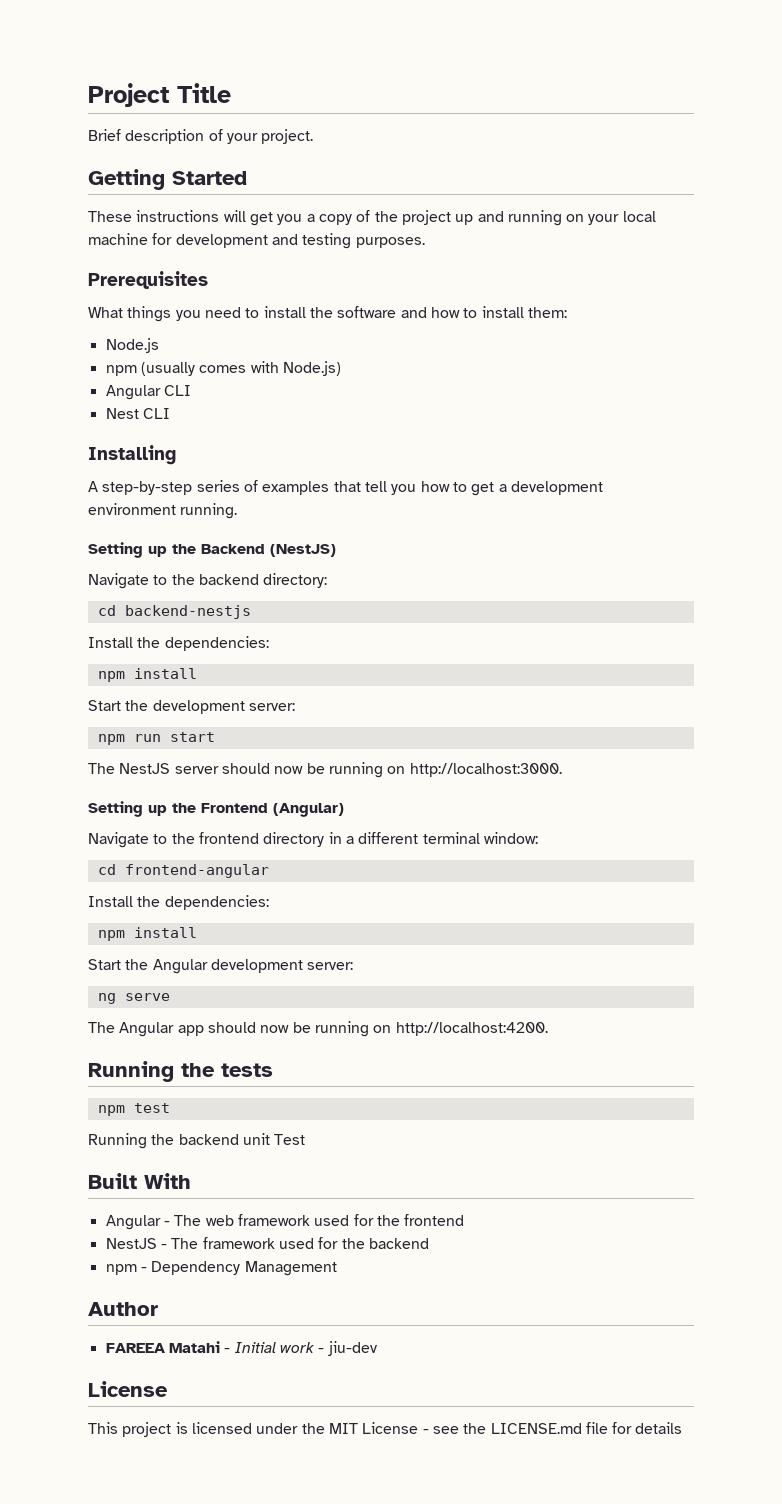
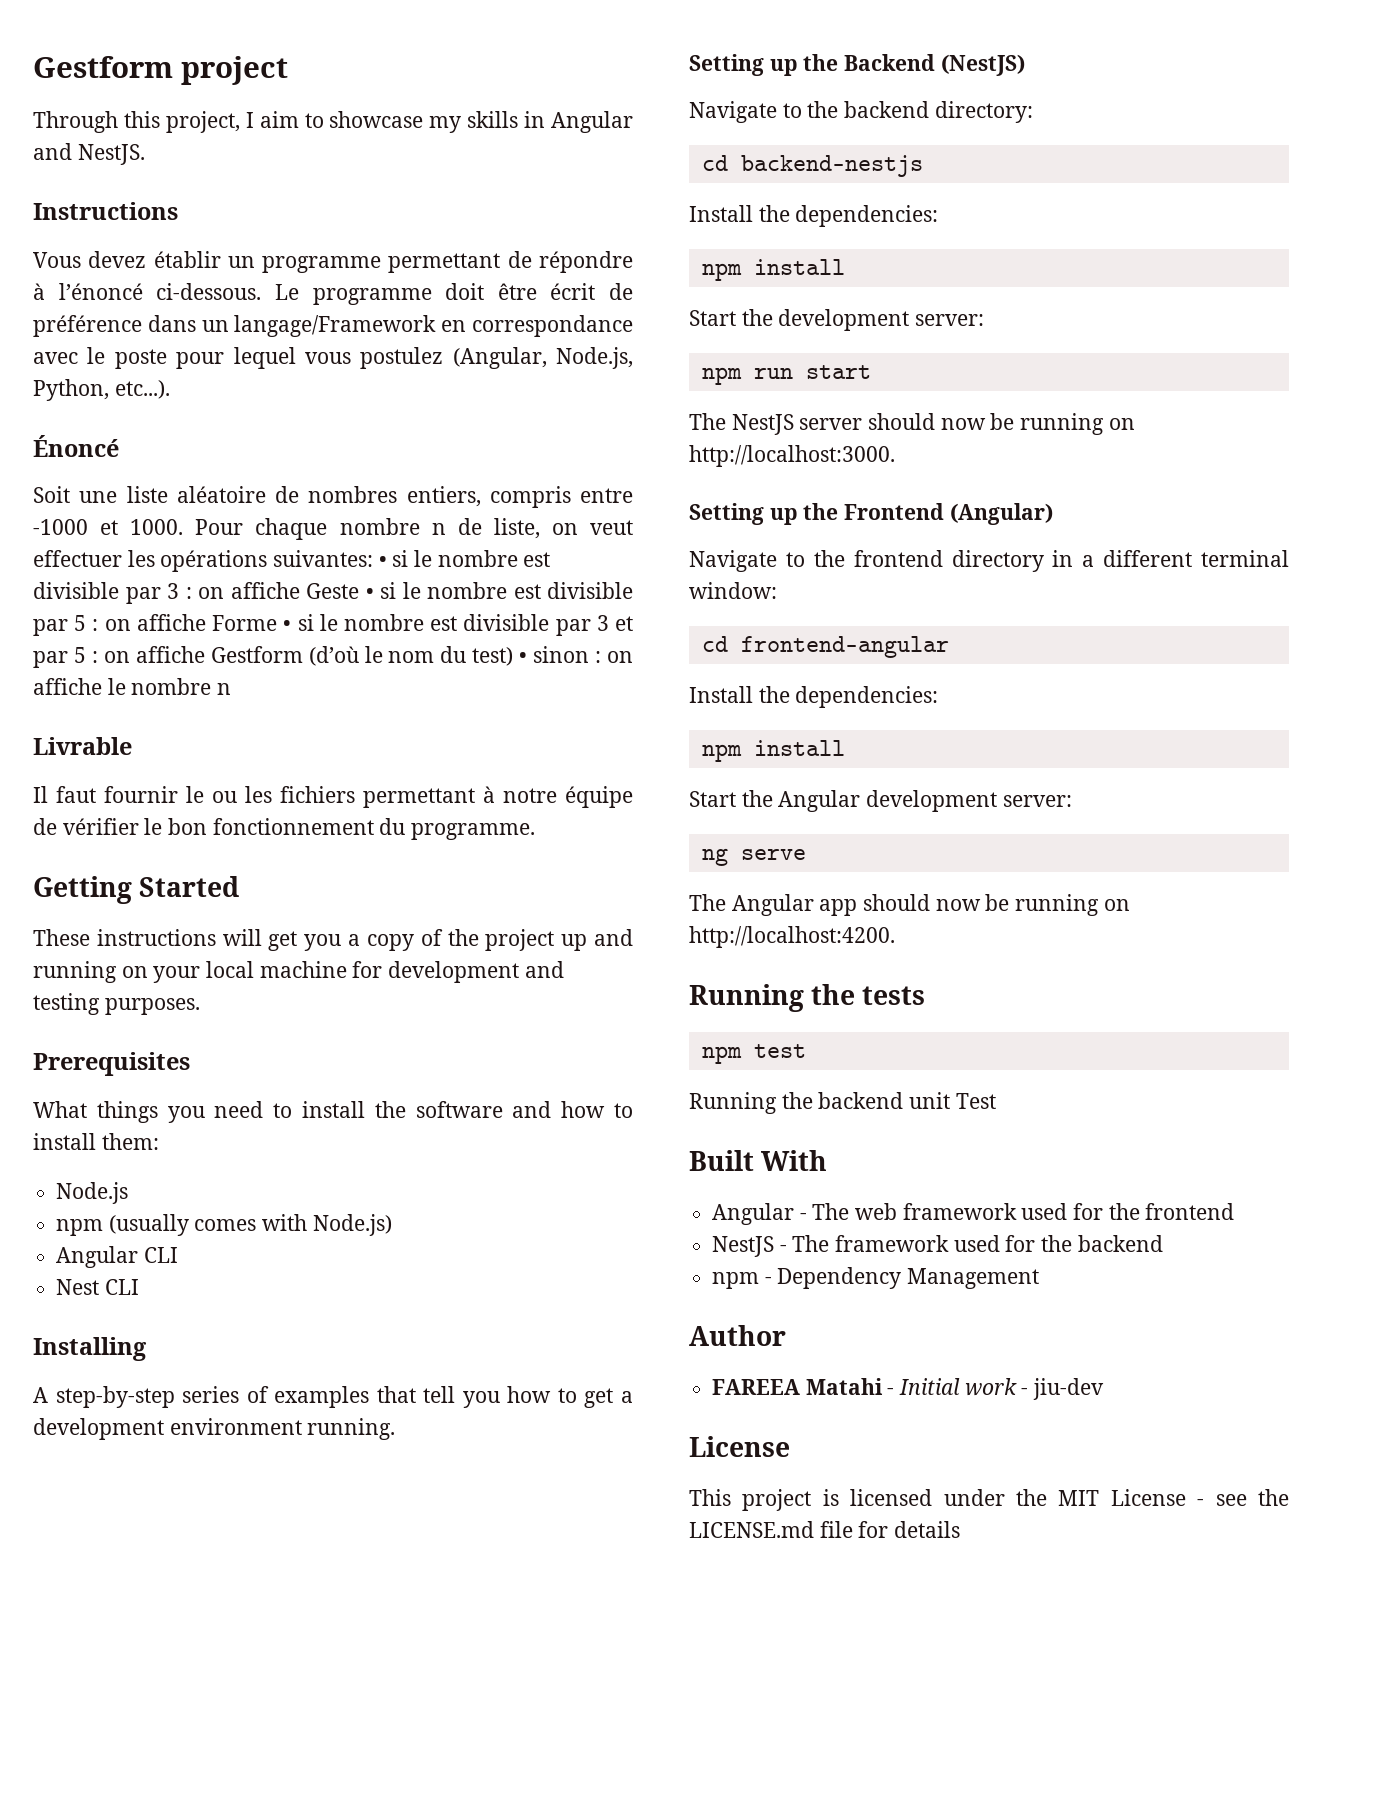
[88,83,231,107] [88,129,314,144] Project Title // Brief description of your project. -> [33,56,288,85] [33,111,633,133] [33,143,145,165] [33,202,178,220] [33,251,633,273] [33,283,633,305] [33,315,633,337] [33,347,633,369] [33,379,170,401] [33,435,119,457] [33,486,633,508] [33,518,634,540] [33,550,551,572] [33,582,633,604] [33,614,633,636] [33,646,634,668] [33,678,232,695] [33,737,132,755] [33,786,633,808] [33,818,536,840] Gestform project // Through this project, I aim to showcase my skills in Angular and NestJS. // Instructions // Vous devez établir un programme permettant de répondre à l’énoncé ci-dessous. Le programme doit être écrit de préférence dans un langage/Framework en correspondance avec le poste pour lequel vous postulez (Angular, Node.js, Python, etc...). // Énoncé // Soit une liste aléatoire de nombres entiers, compris entre -1000 et 1000. Pour chaque nombre n de liste, on veut effectuer les opérations suivantes: • si le nombre est divisible par 3 : on affiche Geste • si le nombre est divisible par 5 : on affiche Forme • si le nombre est divisible par 3 et par 5 : on affiche Gestform (d’où le nom du test) • sinon : on affiche le nombre n // Livrable // Il faut fournir le ou les fichiers permettant à notre équipe de vérifier le bon fonctionnement du programme.

